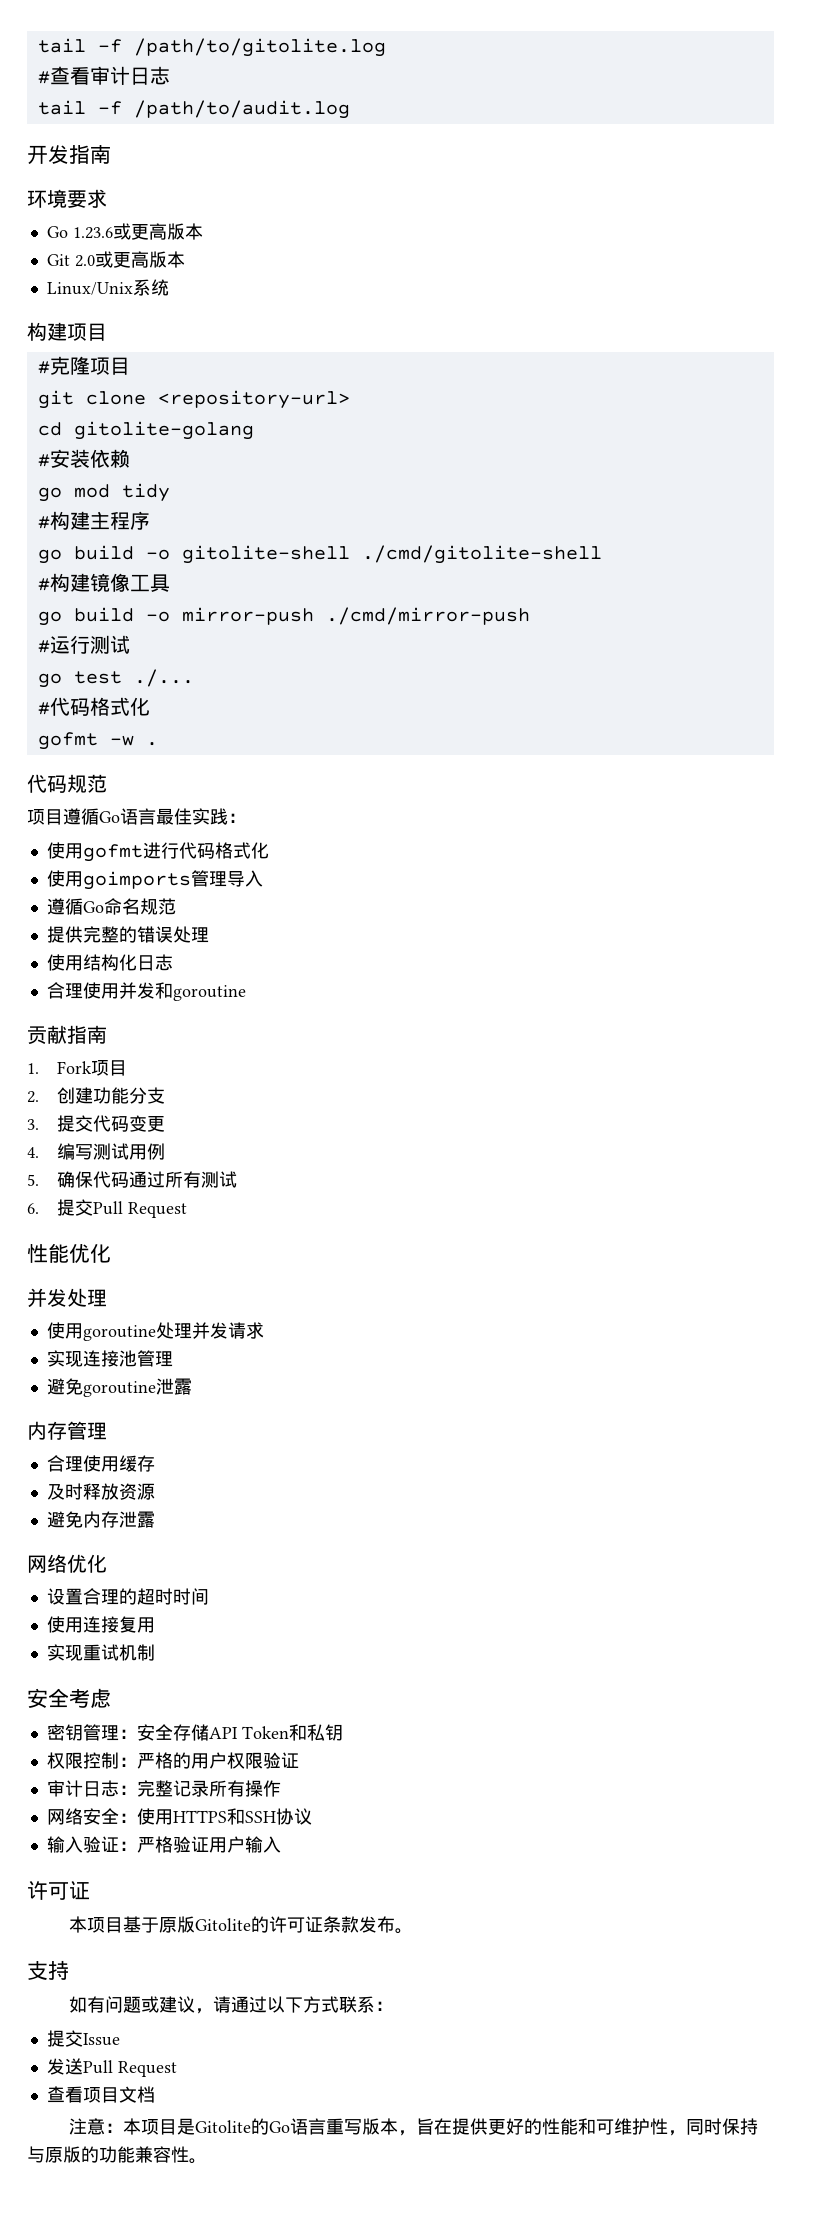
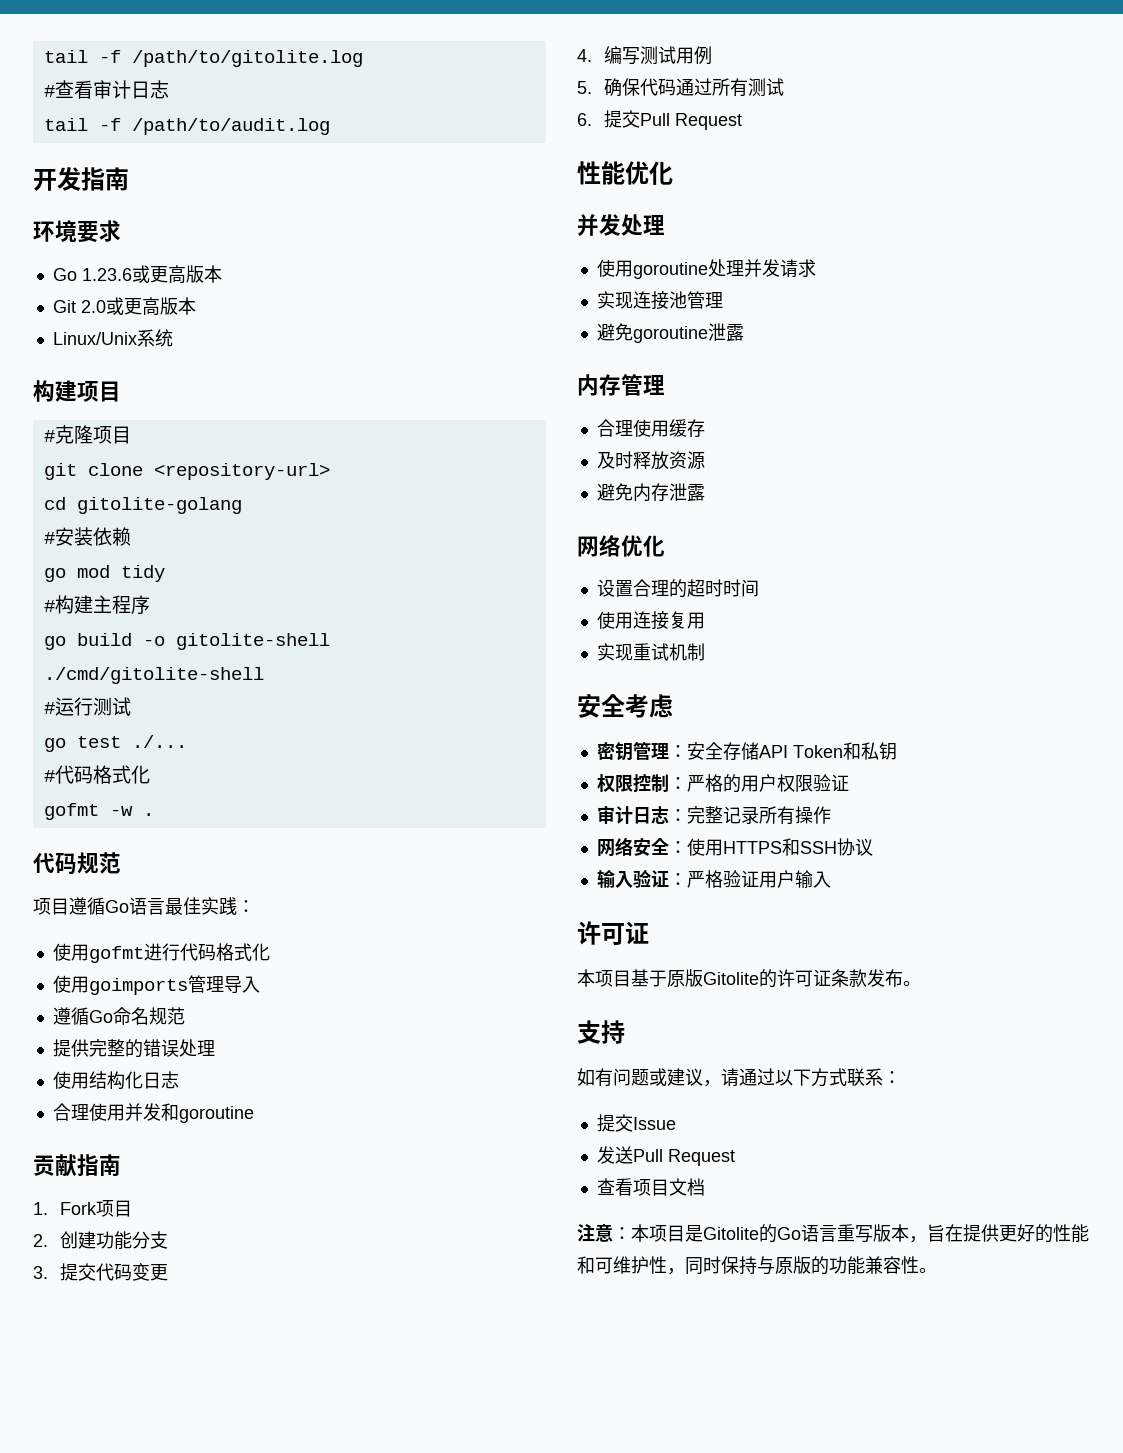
[37,573,170,592] [37,607,530,626] // #构建镜像工具 // go build -o mirror-push ./cmd/mirror-push -> (264, 675) none

